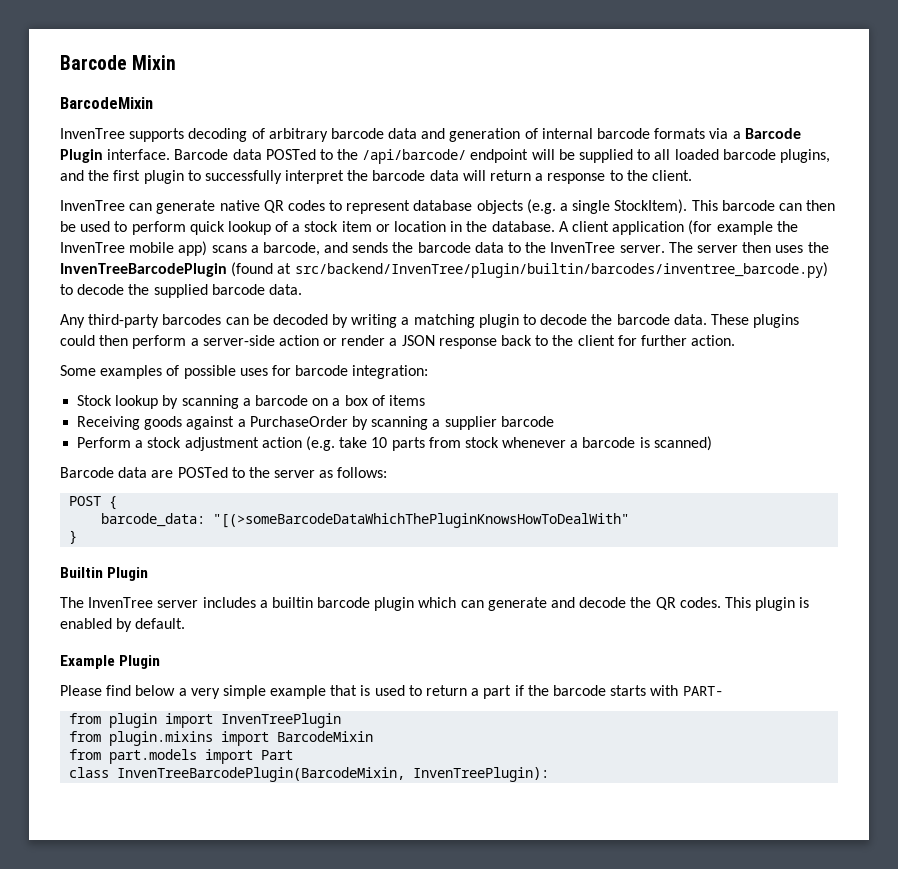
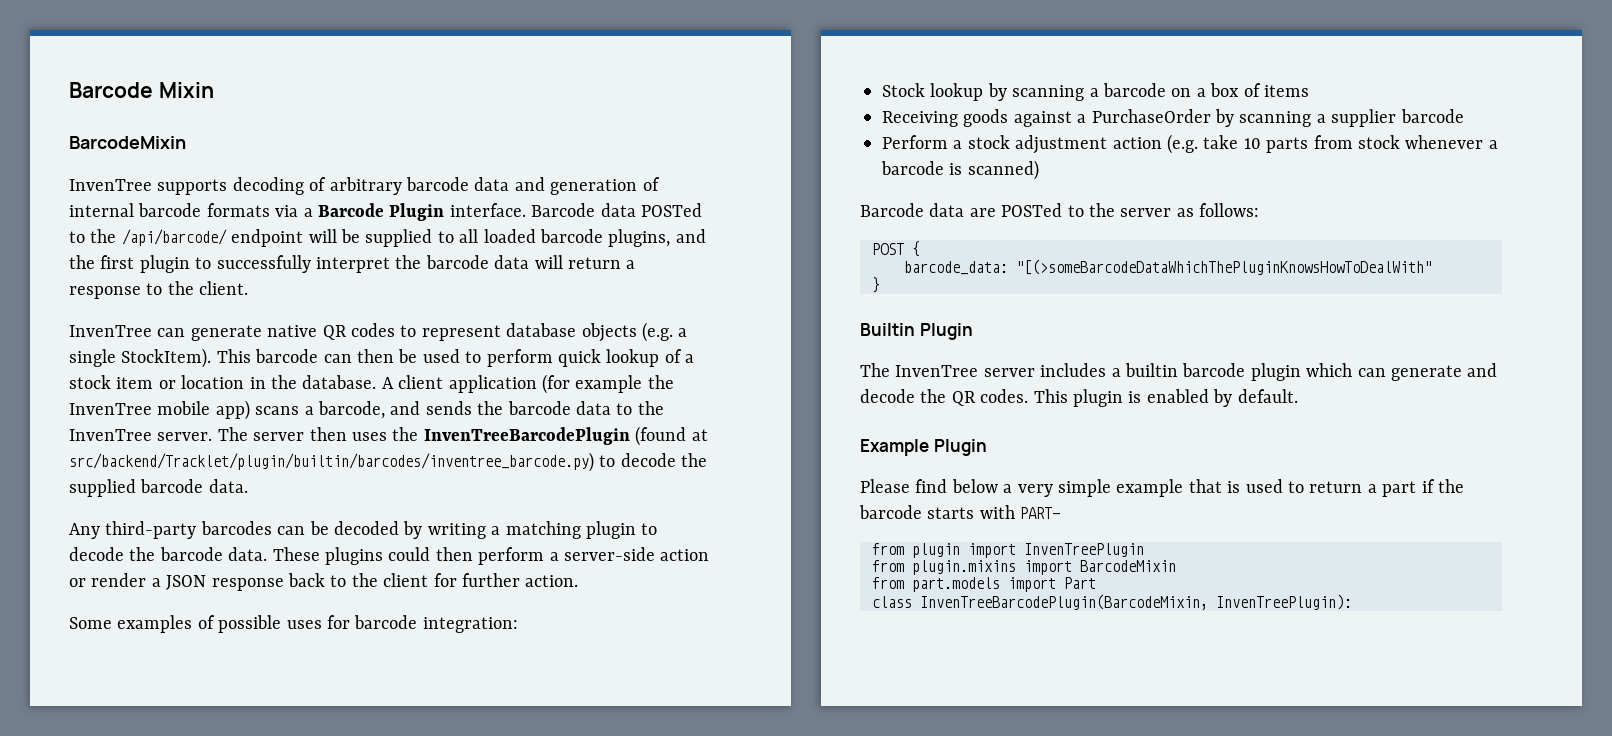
[294,262,828,278] src/backend/InvenTree/plugin/builtin/barcodes/inventree_barcode.py) -> [69,452,594,472] src/backend/Tracklet/plugin/builtin/barcodes/inventree_barcode.py)

